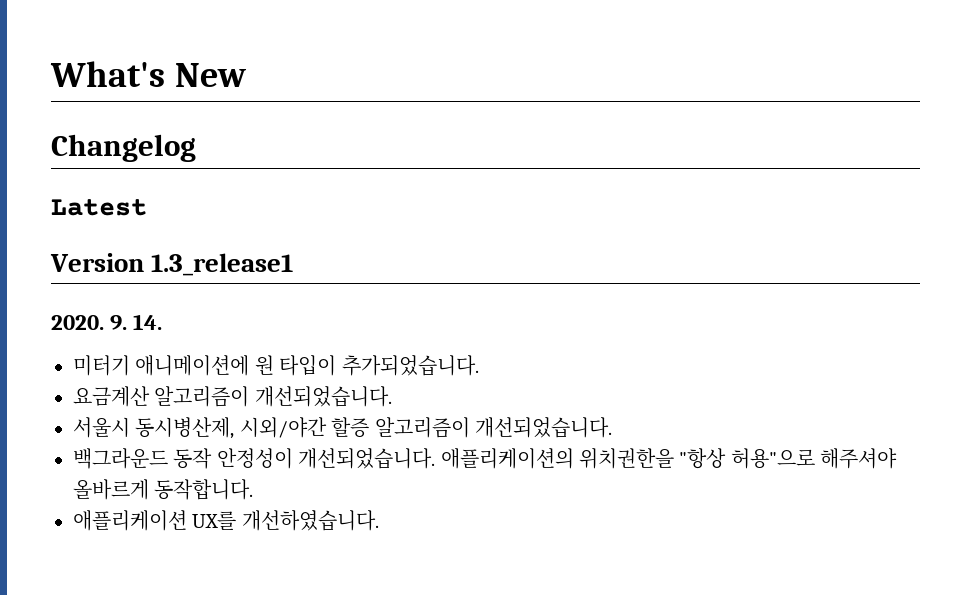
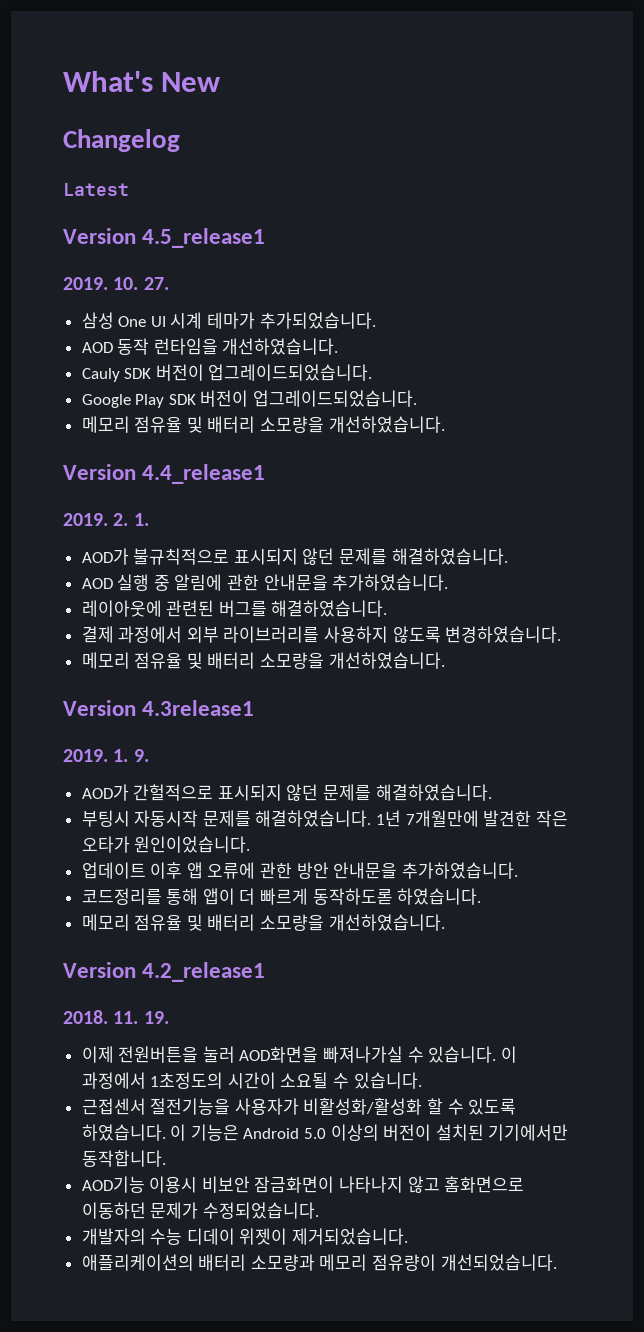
[151,253,294,276] [51,314,163,330] [73,355,479,376] [73,386,392,407] [73,417,612,439] [73,448,898,469] [73,479,254,500] [73,510,379,531] 1.3_release1 // 2020. 9. 14. // 미터기 애니메이션에 원 타입이 추가되었습니다. // 요금계산 알고리즘이 개선되었습니다. // 서울시 동시병산제, 시외/야간 할증 알고리즘이 개선되었습니다. // 백그라운드 동작 안정성이 개선되었습니다. 애플리케이션의 위치권한을 "항상 허용"으로 해주셔야 올바르게 동작합니다. // 애플리케이션 UX를 개선하였습니다. -> [142,228,266,248] [63,277,169,290] [81,312,376,329] [81,338,339,355] [81,364,373,382] [81,390,418,408] [81,416,445,433] [63,464,266,484] [63,513,149,526] [81,548,508,565] [81,574,449,591] [81,600,388,617] [81,626,562,643] [81,652,445,669] [63,700,255,716] [63,749,149,762] [81,784,492,801] [81,810,568,827] [81,836,251,853] [81,862,518,879] [81,888,482,905] [81,914,445,931] [63,962,266,982] [63,1010,169,1024] [81,1046,517,1063] [81,1072,422,1089] [81,1098,517,1115] [81,1124,569,1141] [81,1150,166,1167] [81,1176,525,1193] [81,1202,319,1219] [81,1228,409,1245] [81,1254,557,1271] 4.5_release1 // 2019. 10. 27. // 삼성 One UI 시계 테마가 추가되었습니다. // AOD 동작 런타임을 개선하였습니다. // Cauly SDK 버전이 업그레이드되었습니다. // Google Play SDK 버전이 업그레이드되었습니다. // 메모리 점유율 및 배터리 소모량을 개선하였습니다. // Version 4.4_release1 // 2019. 2. 1. // AOD가 불규칙적으로 표시되지 않던 문제를 해결하였습니다. // AOD 실행 중 알림에 관한 안내문을 추가하였습니다. // 레이아웃에 관련된 버그를 해결하였습니다. // 결제 과정에서 외부 라이브러리를 사용하지 않도록 변경하였습니다. // 메모리 점유율 및 배터리 소모량을 개선하였습니다. // Version 4.3release1 // 2019. 1. 9. // AOD가 간헐적으로 표시되지 않던 문제를 해결하였습니다. // 부팅시 자동시작 문제를 해결하였습니다. 1년 7개월만에 발견한 작은 오타가 원인이었습니다. // 업데이트 이후 앱 오류에 관한 방안 안내문을 추가하였습니다. // 코드정리를 통해 앱이 더 빠르게 동작하도롣 하였습니다. // 메모리 점유율 및 배터리 소모량을 개선하였습니다. // Version 4.2_release1 // 2018. 11. 19. // 이제 전원버튼을 눌러 AOD화면을 빠져나가실 수 있습니다. 이 과정에서 1초정도의 시간이 소요될 수 있습니다. // 근접센서 절전기능을 사용자가 비활성화/활성화 할 수 있도록 하였습니다. 이 기능은 Android 5.0 이상의 버전이 설치된 기기에서만 동작합니다. // AOD기능 이용시 비보안 잠금화면이 나타나지 않고 홈화면으로 이동하던 문제가 수정되었습니다. // 개발자의 수능 디데이 위젯이 제거되었습니다. // 애플리케이션의 배터리 소모량과 메모리 점유량이 개선되었습니다.

